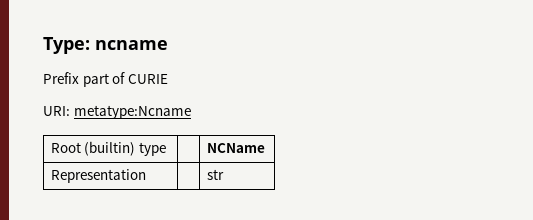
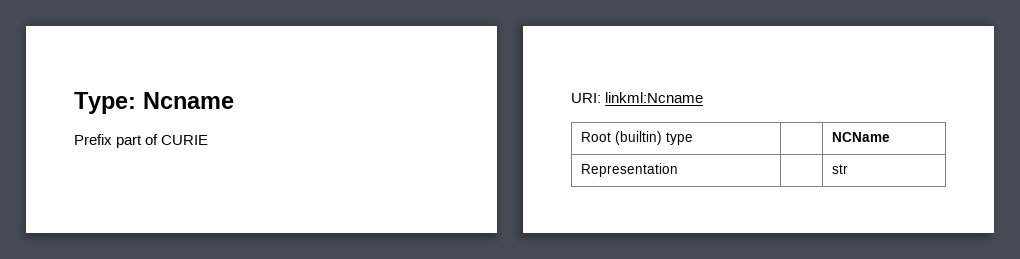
[95,40,168,50] ncname -> [143,92,234,109] Ncname
[73,105,191,119] metatype:Ncname -> [605,92,704,103] linkml:Ncname

